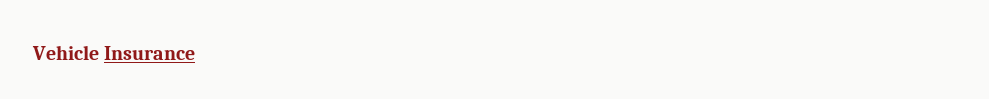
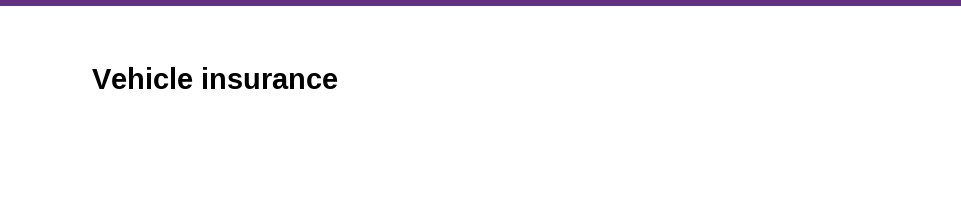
[104,46,196,60] Insurance -> [201,67,338,89] insurance

